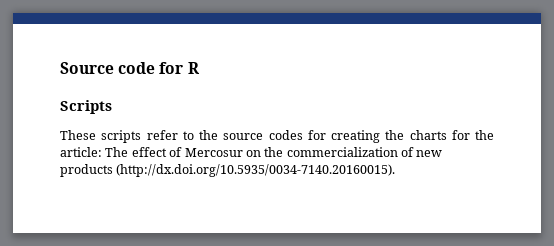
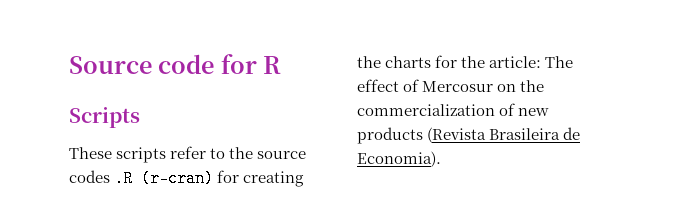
(303, 135) none -> [114,170,215,187] .R (r-cran)
[116,164,396,177] (http://dx.doi.org/10.5935/0034-7140.20160015). -> [427,127,581,143] [357,151,441,167] (Revista Brasileira de Economia).

